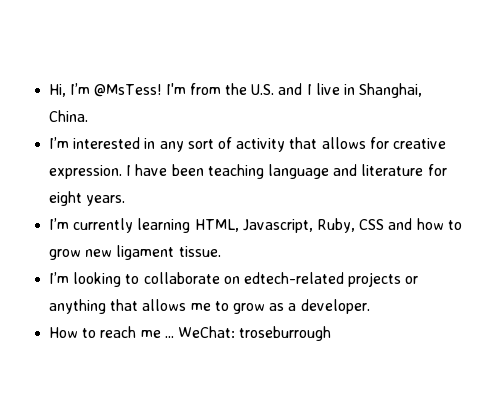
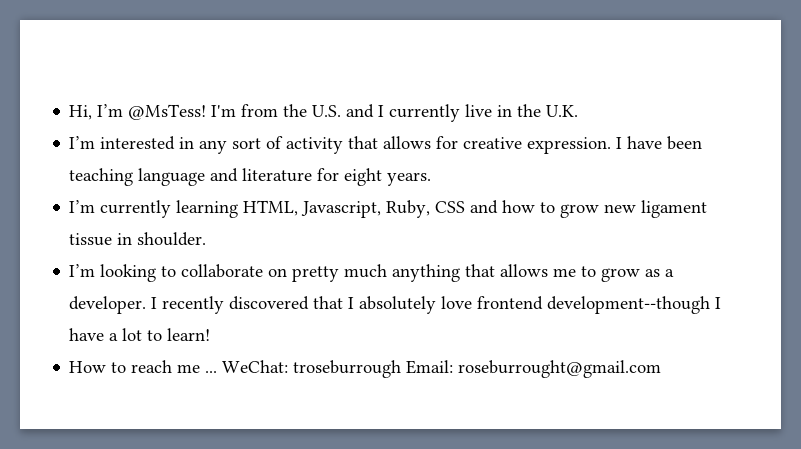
(312, 89) none -> [389,104,461,122] currently
[359,83,423,98] [49,110,89,122] Shanghai, China. -> [517,104,579,117] the U.K.
[178,246,221,257] tissue. -> [69,232,207,246] tissue in shoulder.
[243,272,419,287] edtech-related projects or -> [292,264,388,282] pretty much
(370, 306) none -> [151,296,722,314] [69,328,211,341] I recently discovered that I absolutely love frontend development--though I have a lot to learn!
(332, 333) none -> [406,360,662,378] Email: roseburrought@gmail.com

